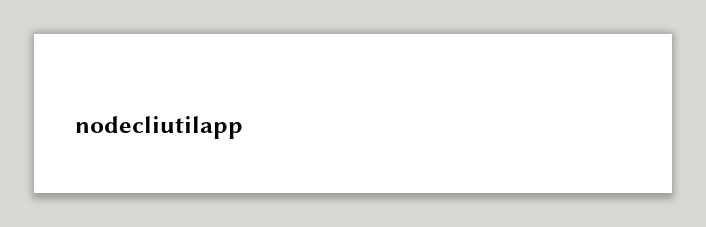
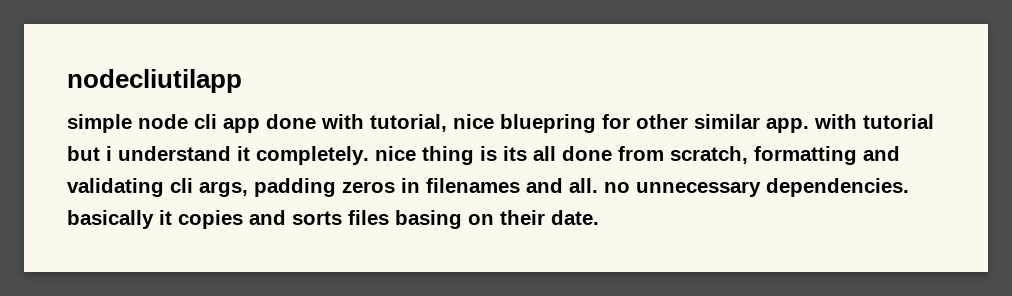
(243, 127) none -> [67,114,934,133] [67,146,900,165] [67,178,909,197] [67,210,599,229] // simple node cli app done with tutorial, nice bluepring for other similar app. with tutorial but i understand it completely. nice thing is its all done from scratch, formatting and validating cli args, padding zeros in filenames and all. no unnecessary dependencies. basically it copies and sorts files basing on their date.

